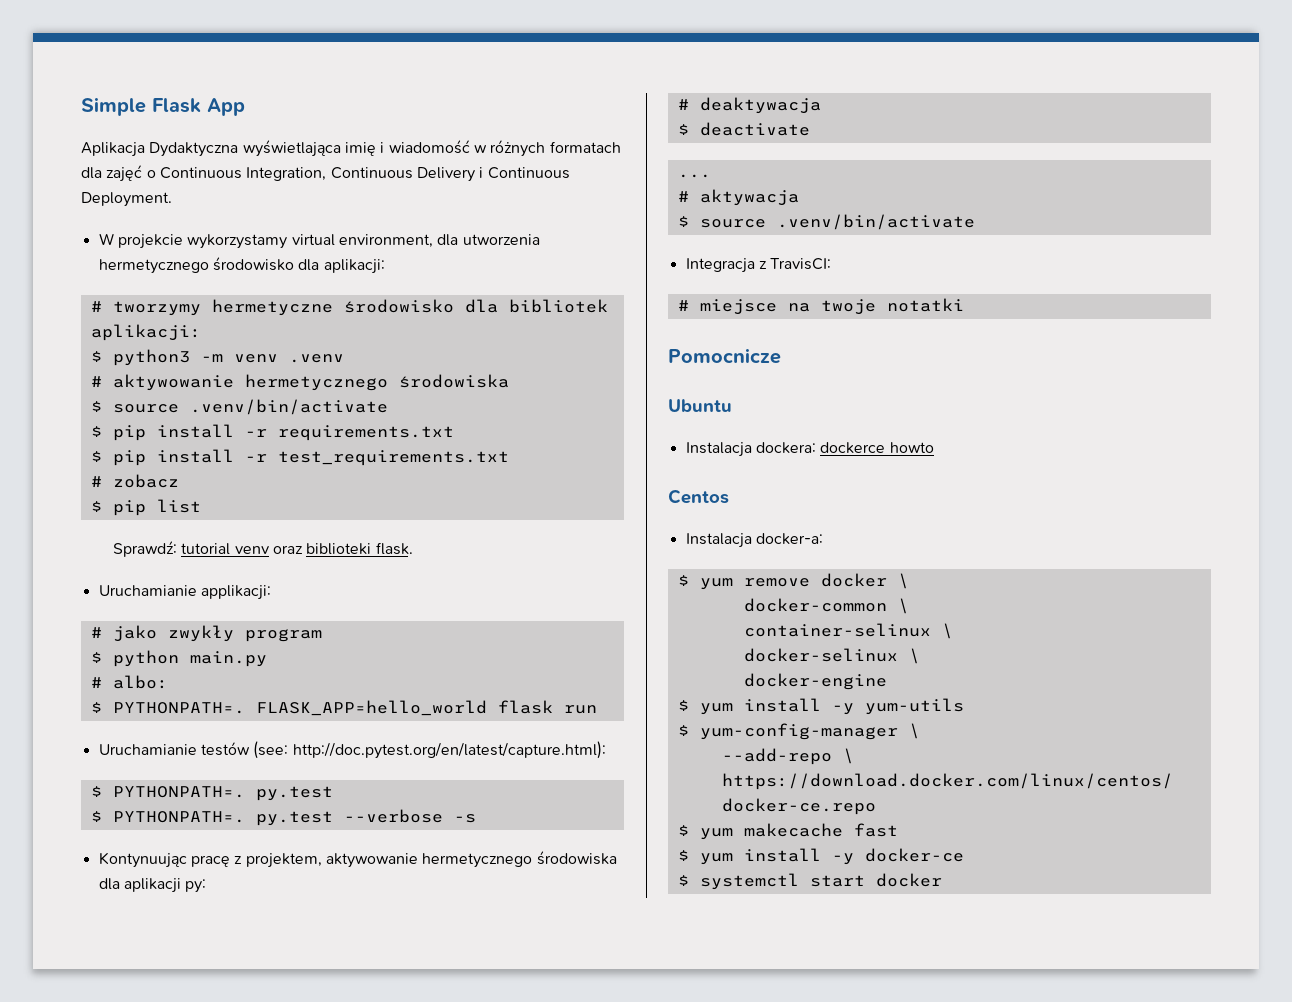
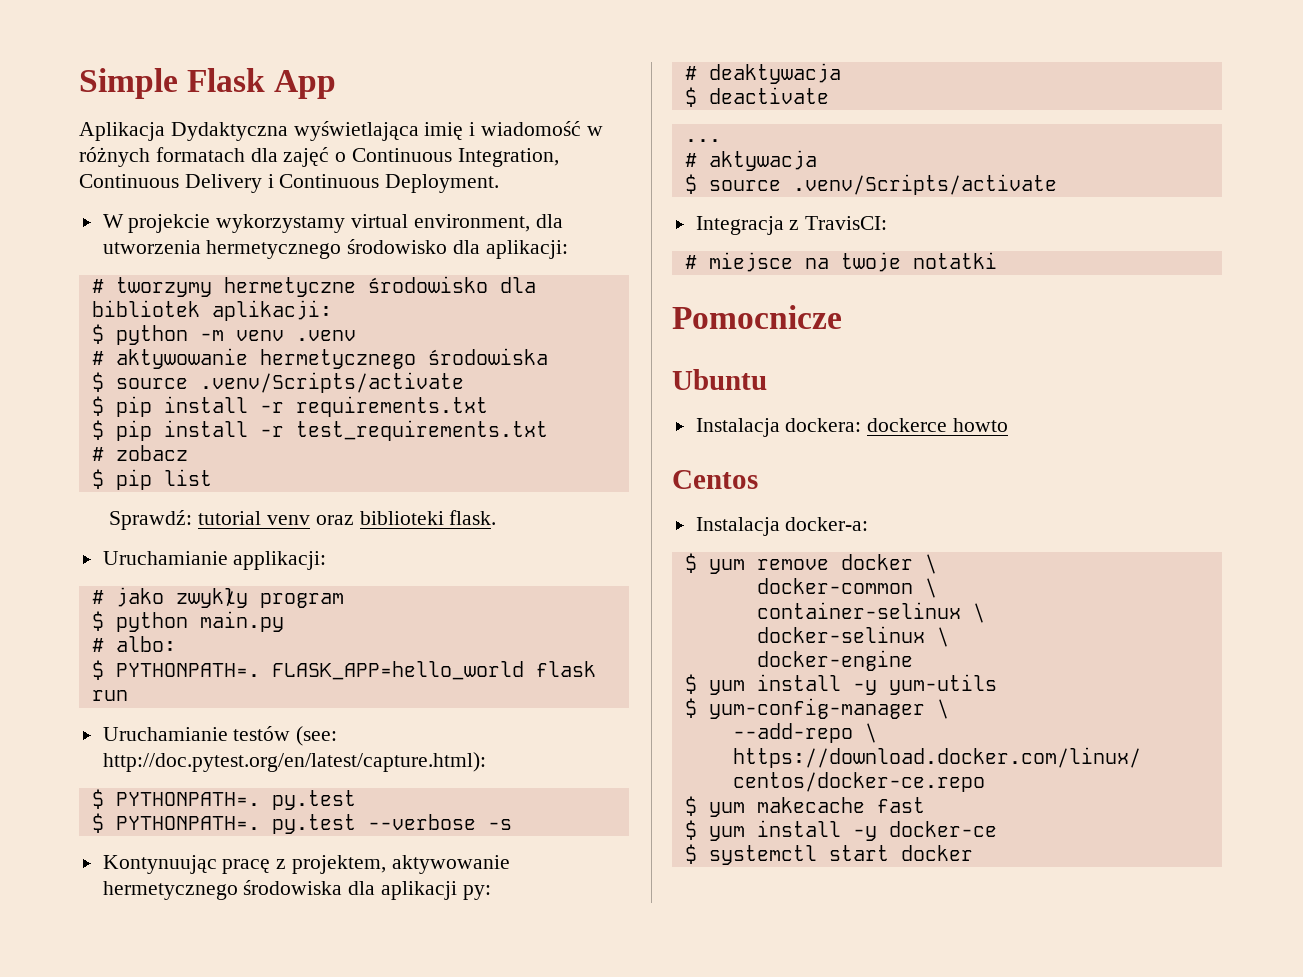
[112,349,190,366] python3 -> [115,325,188,345] python
[189,399,388,415] .venv/bin/activate -> [199,372,464,393] .venv/Scripts/activate
[776,214,975,230] .venv/bin/activate -> [792,174,1057,195] .venv/Scripts/activate

